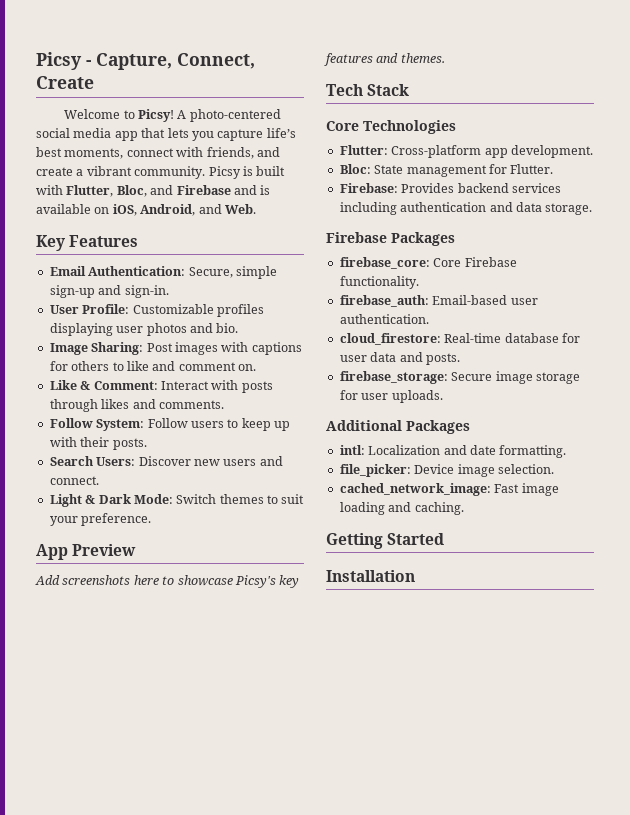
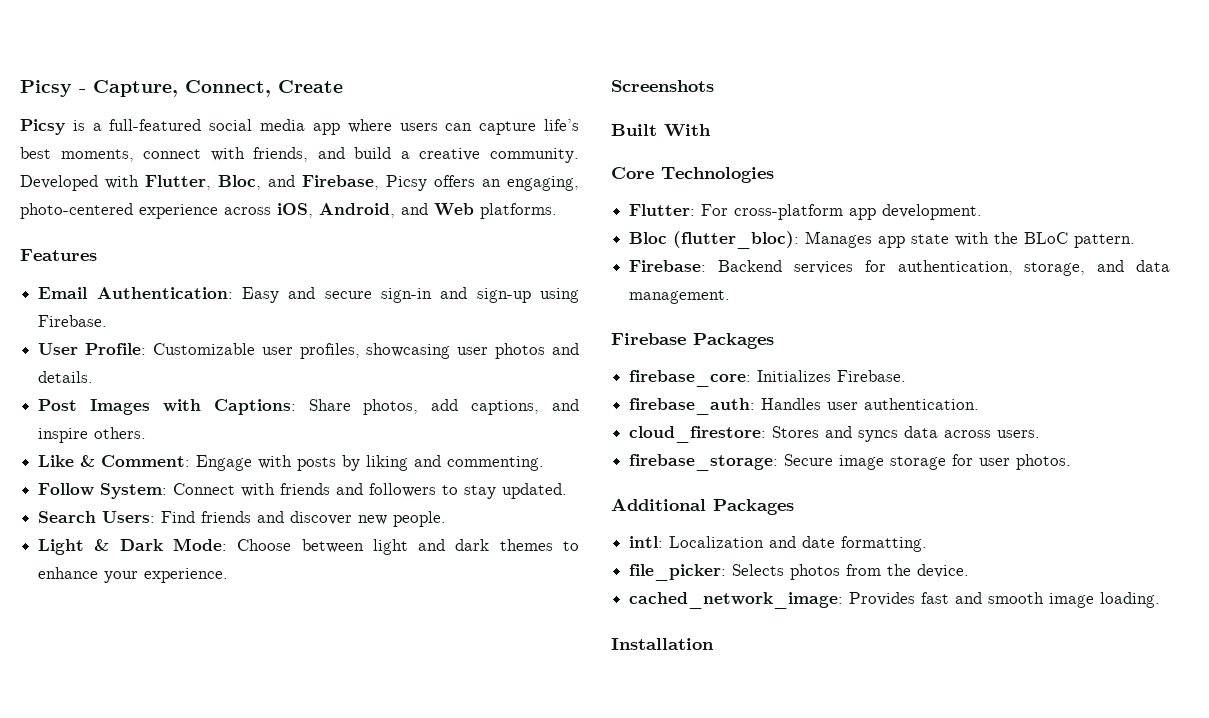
[64,109,281,122] [36,128,214,141] Welcome to Picsy! A photo-centered social media app that lets you -> [20,119,473,135] Picsy is a full-featured social media app where users can
[36,166,286,179] [36,185,271,197] [36,204,110,214] create a vibrant community. Picsy is built with Flutter, Bloc, and Firebase and is available on -> [354,147,579,163] [20,175,579,191] [20,203,271,219] build a creative community. Developed with Flutter, Bloc, and Firebase, Picsy offers an engaging, photo-centered experience across
[224,204,256,214] [36,235,65,251] Web. // Key -> [434,203,557,219] Web platforms. //
[188,266,277,279] [49,285,169,298] [49,304,264,317] [49,323,239,336] [49,342,302,355] [49,361,256,371] Secure, simple sign-up and sign-in. // User Profile: Customizable profiles displaying user photos and bio. // Image Sharing: Post images with captions for others to like and comment on. -> [241,287,579,303] [38,315,108,327] [38,343,579,359] [38,371,94,383] [38,399,579,415] [38,427,147,443] Easy and secure sign-in and sign-up using Firebase. // User Profile: Customizable user profiles, showcasing user photos and details. // Post Images with Captions: Share photos, add captions, and inspire others.
[160,381,209,390] Interact -> [196,455,253,471] Engage
[49,399,224,412] [49,418,290,431] [49,437,147,450] [49,456,283,466] [49,476,99,485] [49,494,305,507] [49,513,152,526] [36,544,137,560] [35,575,300,588] [324,53,445,66] [326,84,410,96] through likes and comments. // Follow System: Follow users to keep up with their posts. // Search Users: Discover new users and connect. // Light & Dark Mode: Switch themes to suit your preference. // App Preview // Add screenshots here to showcase Picsy's key features and themes. // Tech Stack -> [342,455,545,471] [38,483,568,499] [38,511,447,527] [38,538,580,555] [38,567,229,583] [611,80,714,92] [611,124,711,137] by liking and commenting. // Follow System: Connect with friends and followers to stay updated. // Search Users: Find friends and discover new people. // Light & Dark Mode: Choose between light and dark themes to enhance your experience. // Screenshots // Built With
[391,145,482,158] Cross-platform -> [701,204,844,220] For cross-platform
[339,164,554,177] [339,183,561,193] [339,202,487,215] Bloc: State management for Flutter. // Firebase: Provides backend services including authentication -> [629,231,1136,249] [629,260,1086,276] Bloc (flutter_bloc): Manages app state with the BLoC pattern. // Firebase: Backend services for authentication, storage,
[545,203,593,215] storage. -> [629,290,731,304] management.
[433,257,517,267] [339,276,419,289] Core Firebase functionality. -> [757,370,907,382] Initializes Firebase.
[432,295,508,305] Email-based -> [761,398,822,410] Handles
[444,333,580,343] [339,352,460,365] Real-time database for user data and posts. -> [772,426,1041,442] Stores and syncs data across users.
[391,390,443,403] uploads. -> [1016,454,1072,470] photos.
[414,464,554,477] [339,483,559,496] [339,502,464,515] [326,533,445,549] Device image selection. // cached_network_image: Fast image loading and caching. // Getting Started -> [732,564,970,580] [629,592,1161,609] Selects photos from the device. // cached_network_image: Provides fast and smooth image loading.

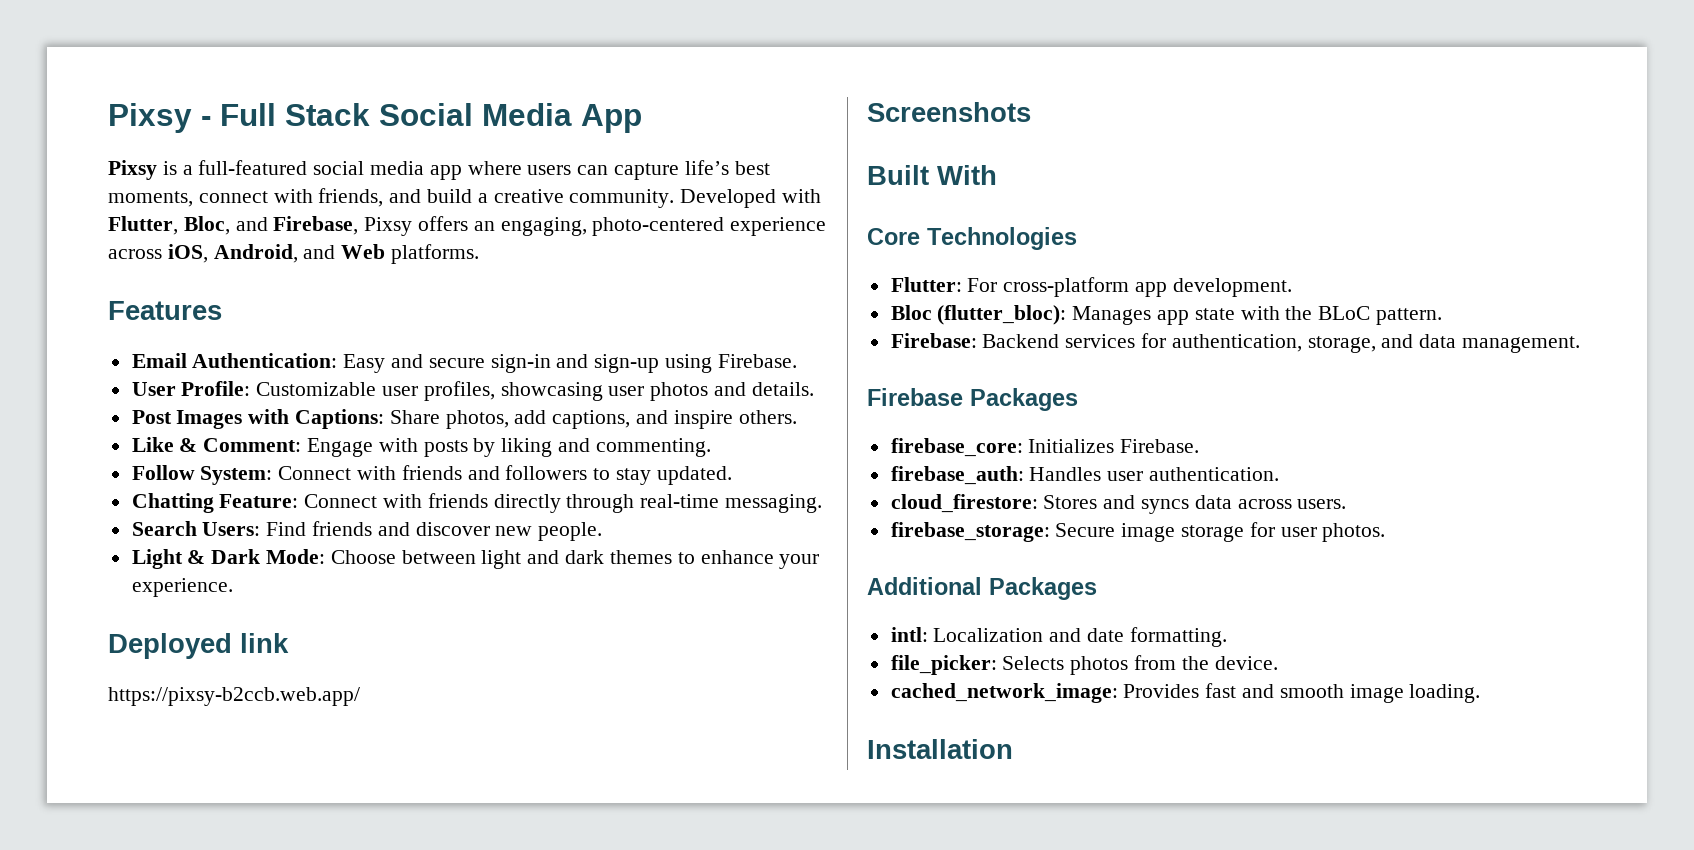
[20,80,343,97] [20,119,65,135] Picsy - Capture, Connect, Create // Picsy -> [108,103,642,133] [108,160,157,180] Pixsy - Full Stack Social Media App // Pixsy
[386,175,427,191] Picsy -> [364,217,413,236] Pixsy
(568, 491) none -> [131,493,823,513] // Chatting Feature: Connect with friends directly through real-time messaging.
(229, 575) none -> [108,633,289,659] [108,687,360,706] // Deployed link // https://pixsy-b2ccb.web.app/

